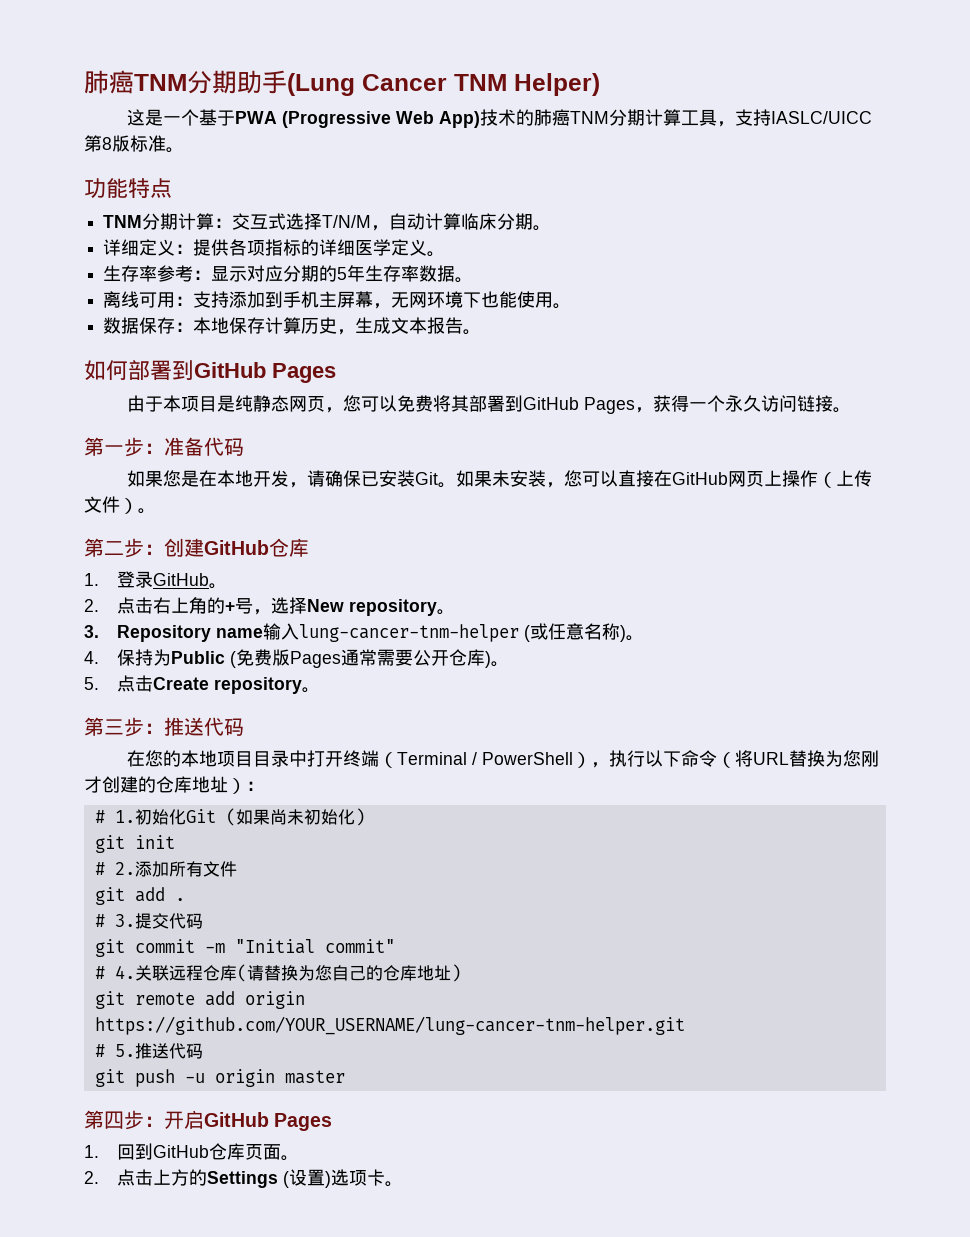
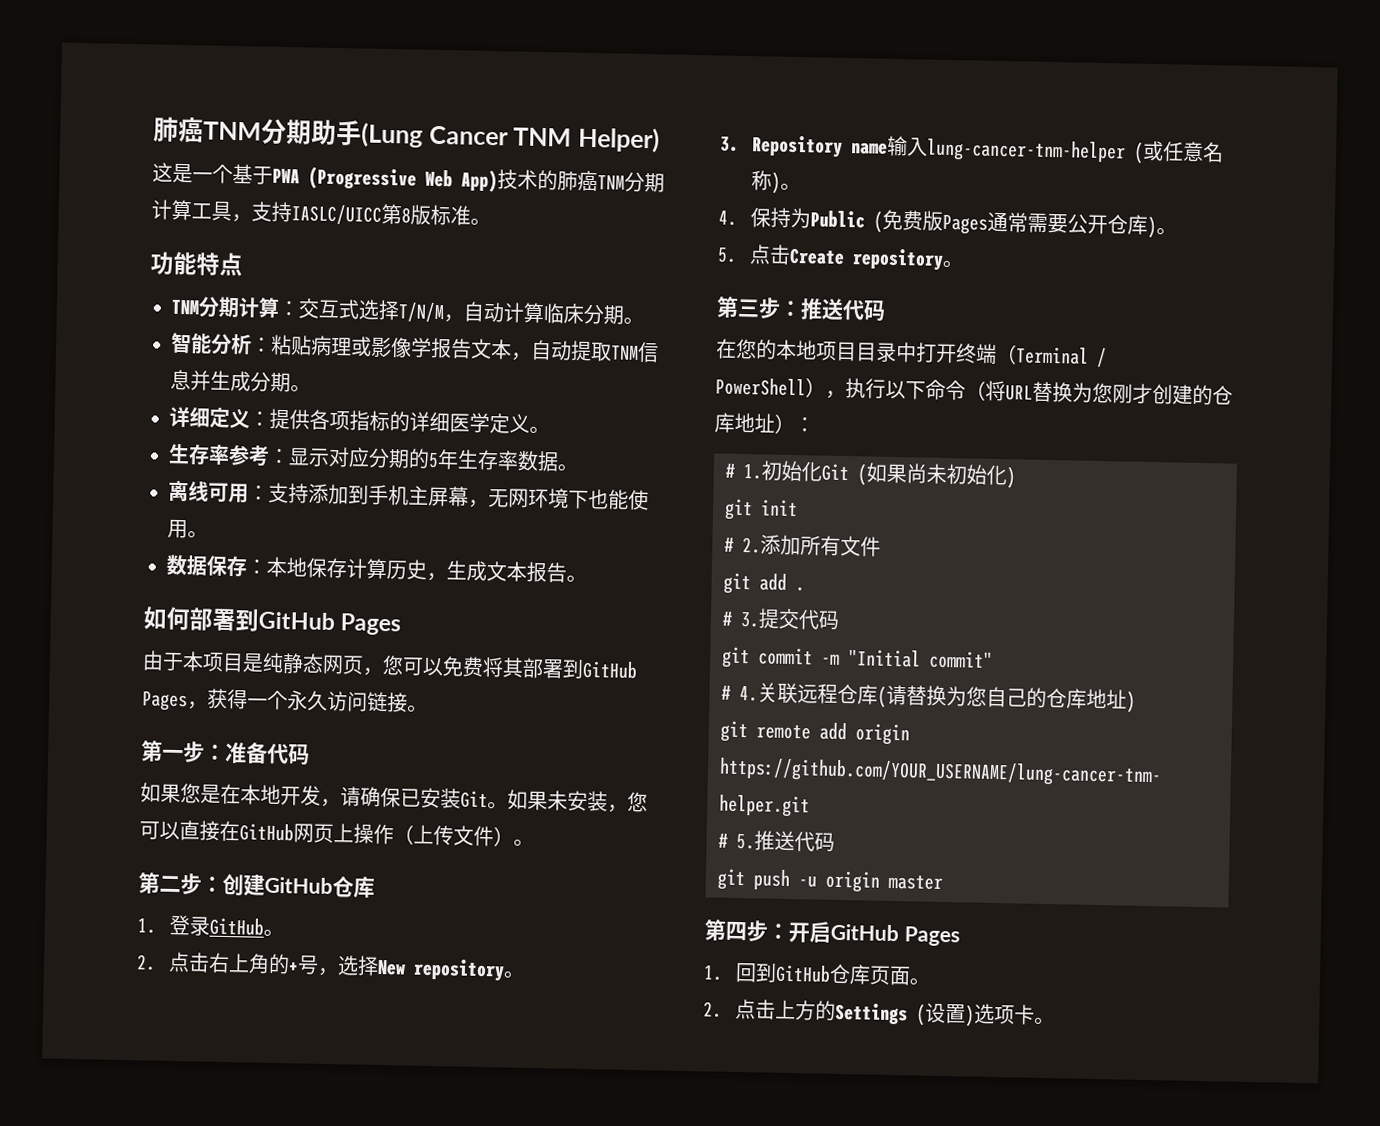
(552, 228) none -> [171,332,659,363] [170,369,311,393] // 智能分析：粘贴病理或影像学报告文本，自动提取TNM信息并生成分期。

